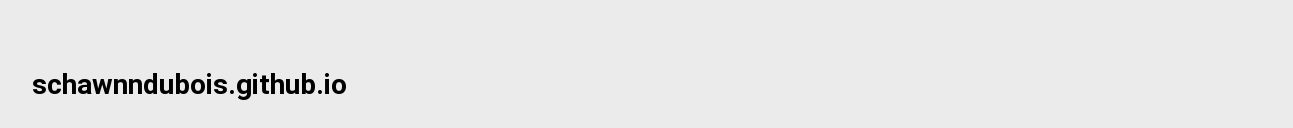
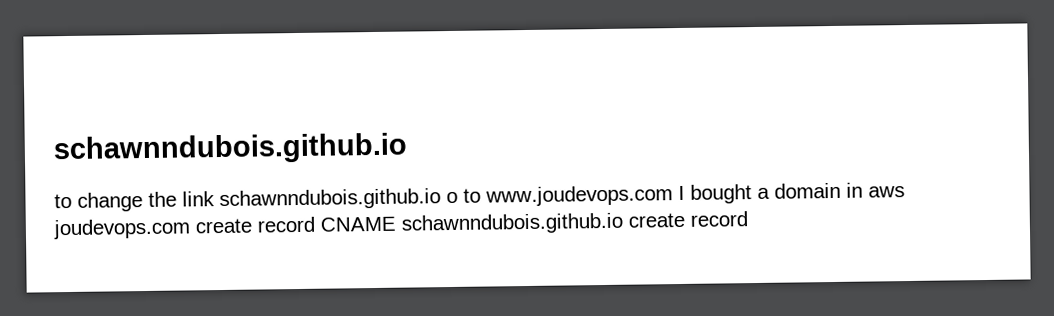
[32,73,347,100] schawnndubois.github.io -> [53,132,408,166] [54,182,905,212] [53,211,748,240] schawnndubois.github.io // to change the link schawnndubois.github.io o to www.joudevops.com I bought a domain in aws joudevops.com create record CNAME schawnndubois.github.io create record

